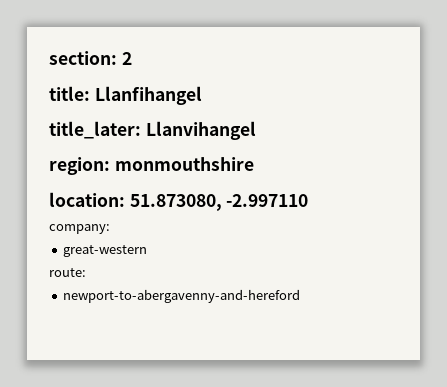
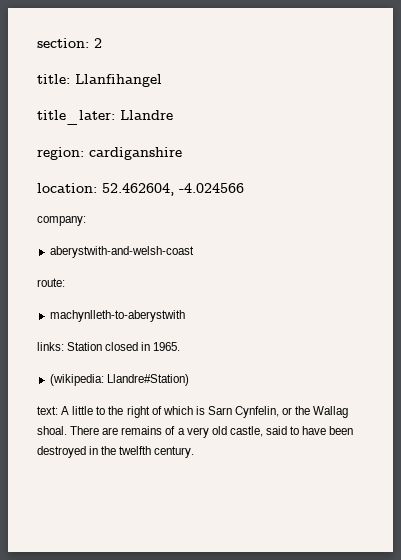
[145,121,256,140] Llanvihangel -> [120,110,173,120] Llandre
[114,157,254,171] monmouthshire -> [89,147,182,160] cardiganshire
[129,194,309,211] 51.873080, -2.997110 -> [102,183,244,196] 52.462604, -4.024566
[63,245,148,257] great-western -> [49,246,194,258] aberystwith-and-welsh-coast
[63,289,301,303] newport-to-abergavenny-and-hereford -> [49,310,185,322] [37,342,181,351] [49,374,189,386] [37,406,349,418] [37,426,354,438] [37,446,195,458] machynlleth-to-aberystwith // links: Station closed in 1965. // (wikipedia: Llandre#Station) // text: A little to the right of which is Sarn Cynfelin, or the Wallag shoal. There are remains of a very old castle, said to have been destroyed in the twelfth century.

